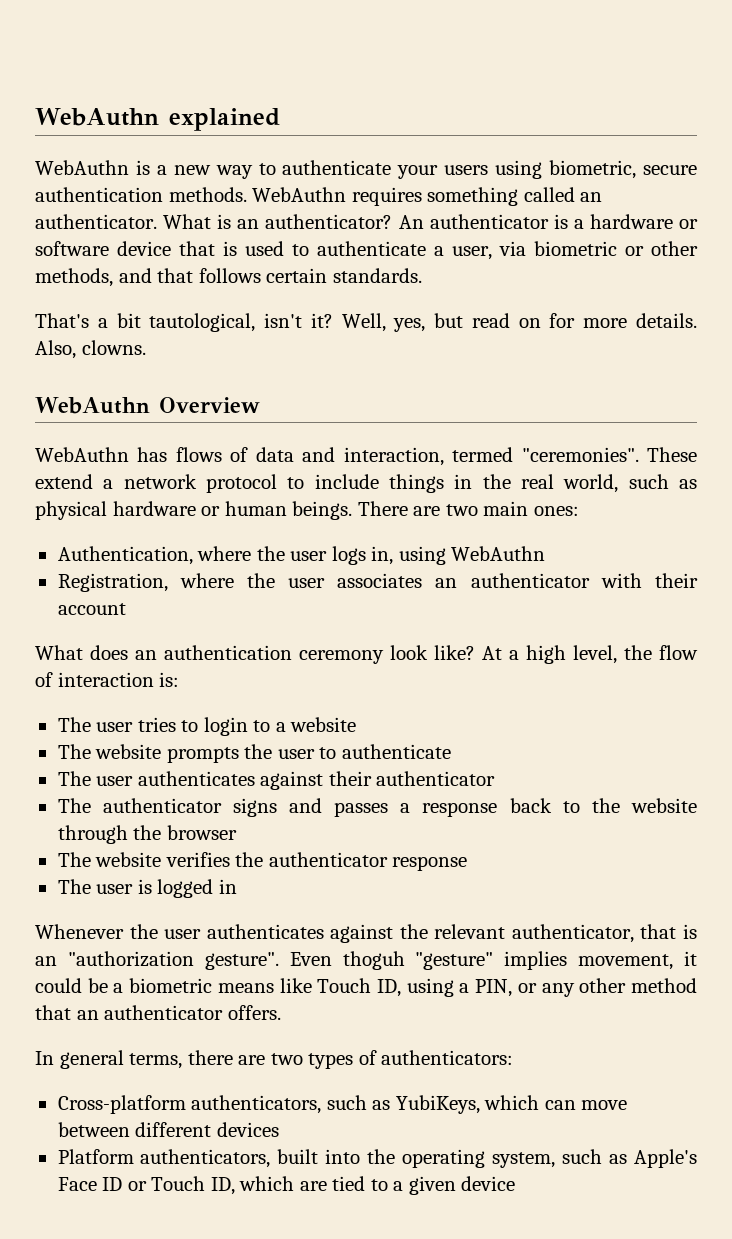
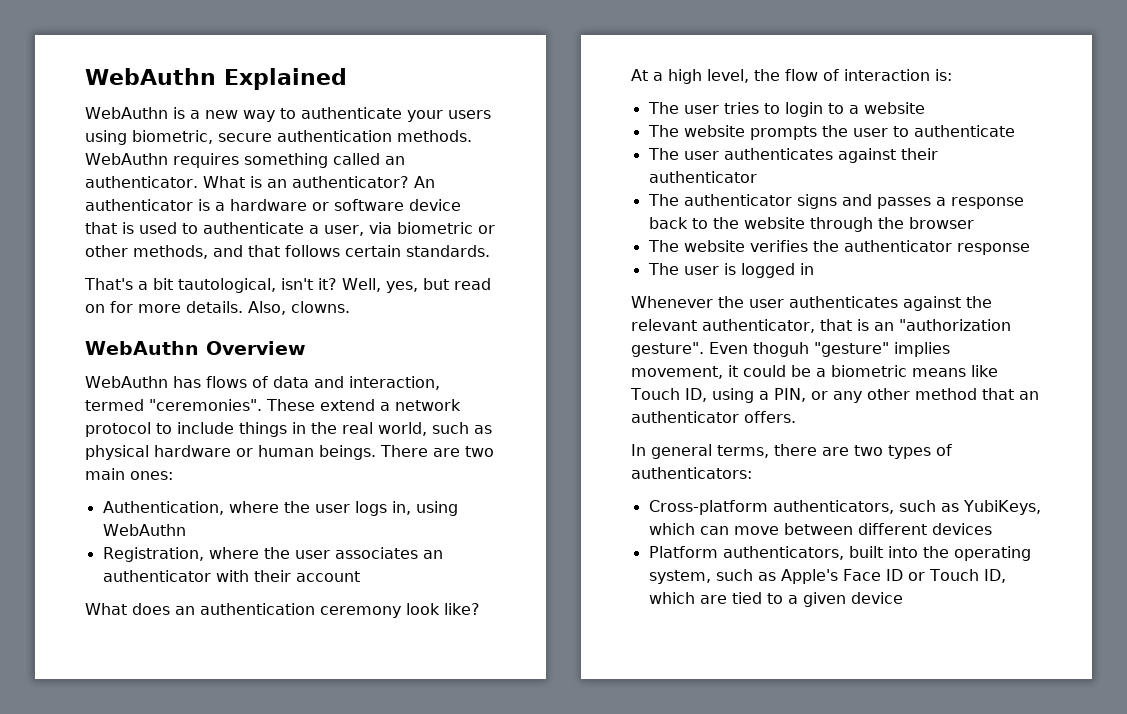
[35,108,280,131] WebAuthn explained -> [85,68,347,90] WebAuthn Explained

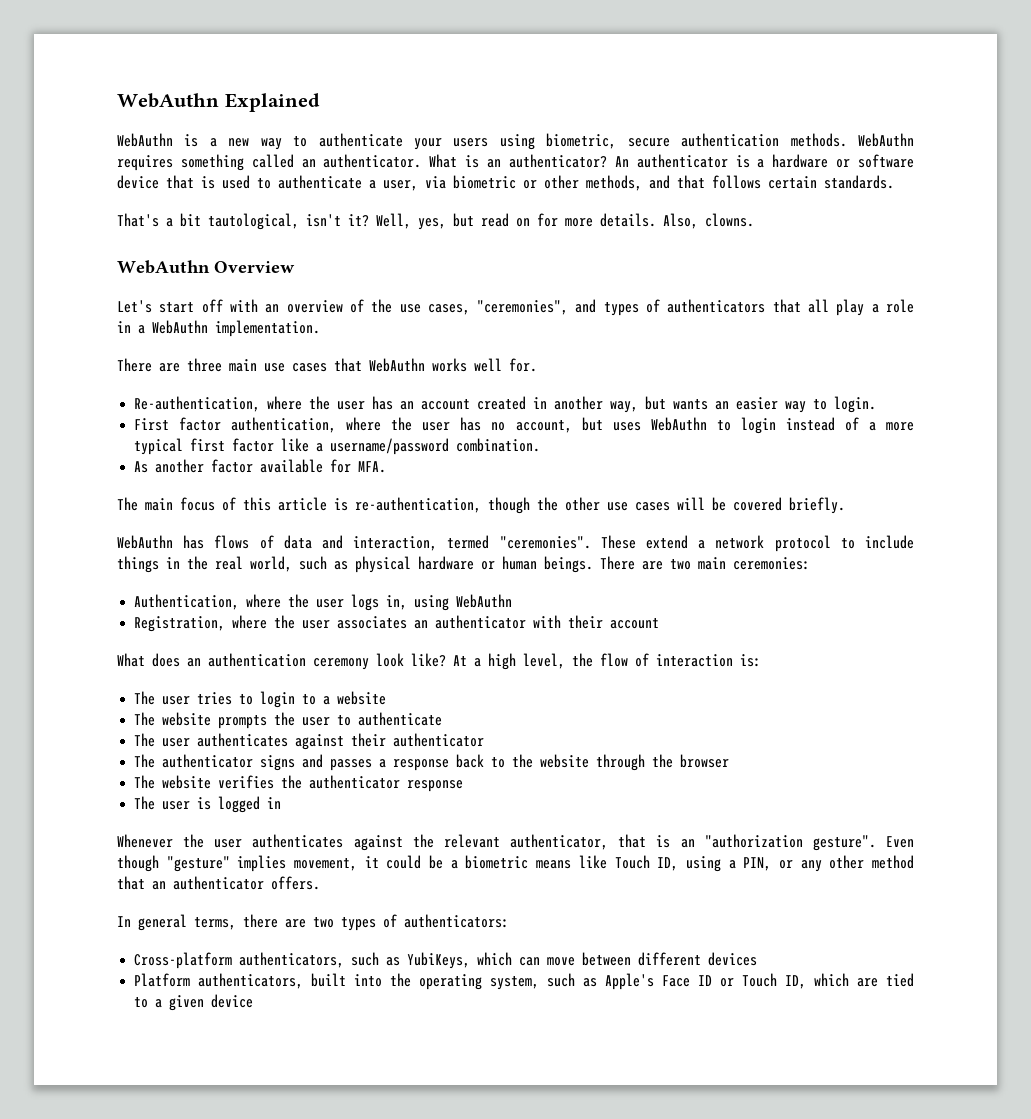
(306, 348) none -> [117,299,914,316] [117,320,320,337] [117,358,537,372] [134,396,877,413] [134,417,914,434] [134,438,541,455] [134,459,387,473] [117,497,845,514] // Let's start off with an overview of the use cases, "ceremonies", and types of authenticators that all play a role in a WebAuthn implementation. // There are three main use cases that WebAuthn works well for. // Re-authentication, where the user has an account created in another way, but wants an easier way to login. // First factor authentication, where the user has no account, but uses WebAuthn to login instead of a more typical first factor like a username/password combination. // As another factor available for MFA. // The main focus of this article is re-authentication, though the other use cases will be covered briefly.
[130,471,173,480] ones: -> [733,557,810,570] ceremonies:
[753,342,809,357] thoguh -> [117,855,159,872] though

